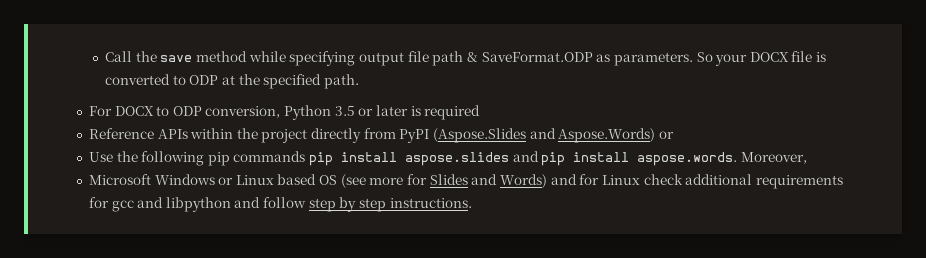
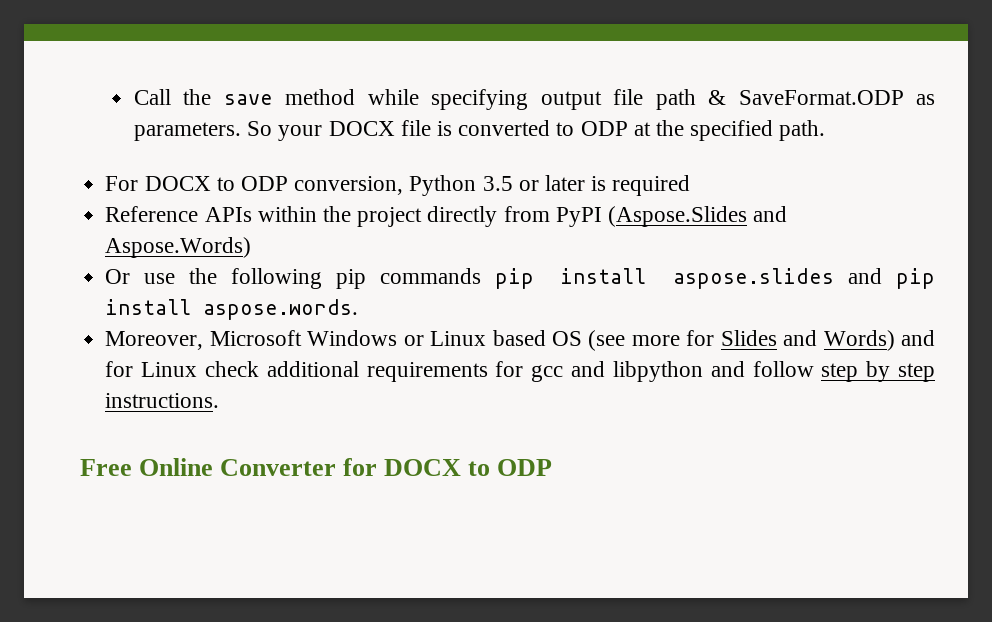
[658,131,674,139] [88,152,113,162] or // Use -> [105,269,176,284] // Or use
(738, 159) none -> (359, 309) //
(808, 158) // -> (204, 340) none
(472, 203) none -> [80,458,553,476] // Free Online Converter for DOCX to ODP

